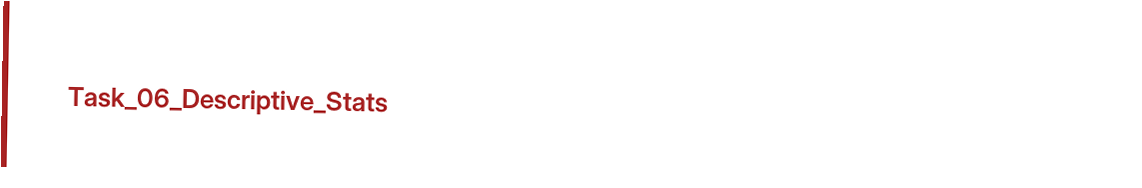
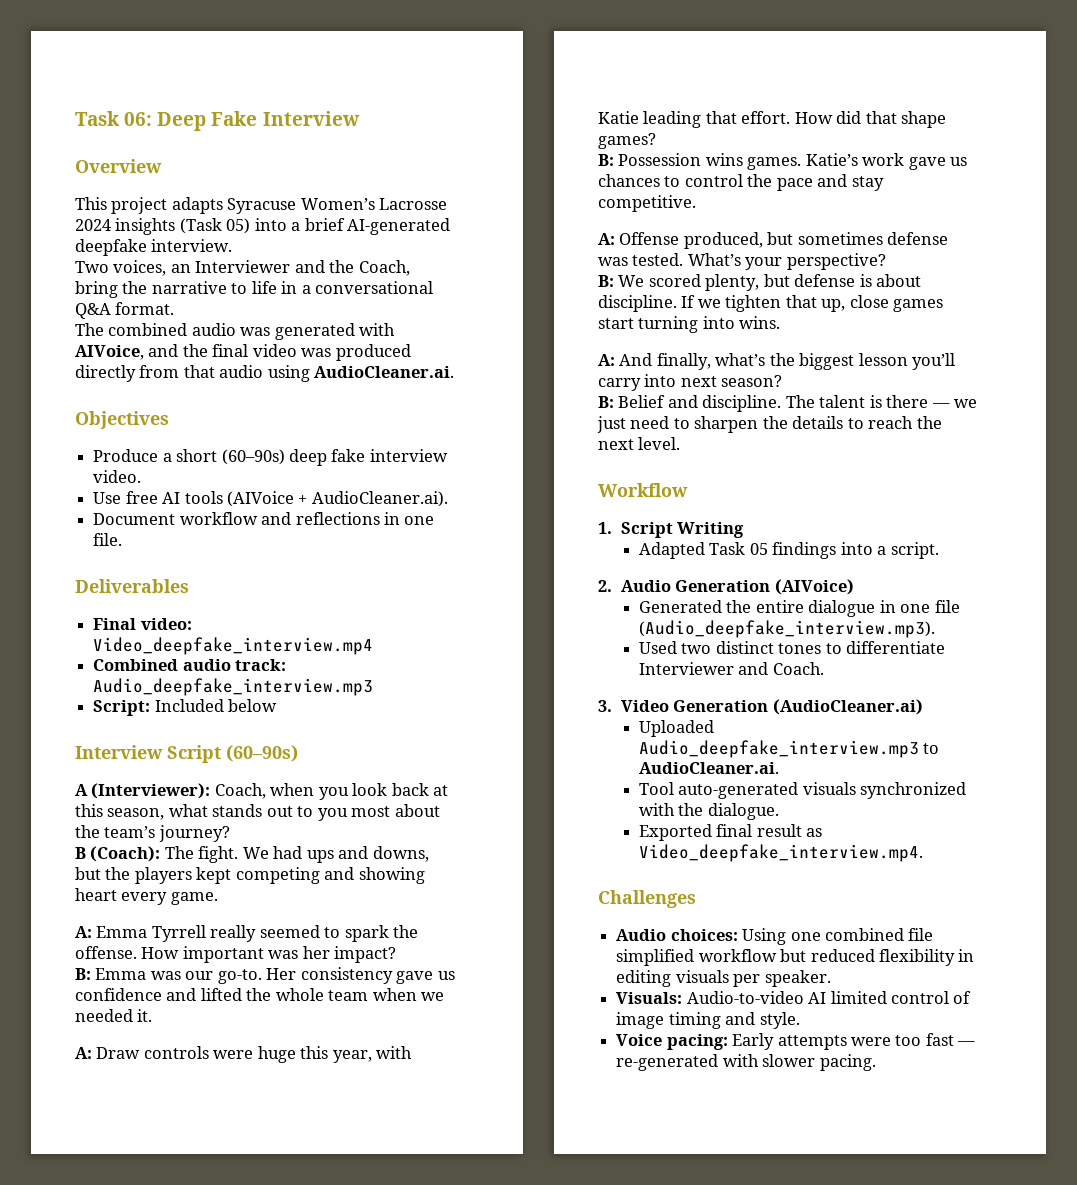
[67,86,388,118] Task_06_Descriptive_Stats -> [75,111,360,131] [75,159,162,173] [75,197,448,214] [75,218,451,235] [75,239,233,256] [75,260,410,276] [75,281,434,298] [75,302,175,319] [75,323,396,340] [75,344,411,361] [75,365,455,382] [75,411,169,429] [93,449,448,466] [93,470,142,483] [93,491,448,507] [93,512,435,525] [93,533,123,546] [75,579,189,593] [93,618,192,630] [93,637,374,655] [93,659,287,671] [93,678,374,696] [93,699,278,716] [75,745,298,763] [75,783,449,800] [75,804,440,821] [75,825,230,842] [75,846,429,863] [75,867,425,884] [75,888,218,905] [75,925,419,942] [75,946,397,963] [75,967,455,984] [75,988,445,1001] [75,1009,153,1022] [75,1046,413,1063] [598,111,947,128] [598,133,656,149] [598,153,968,170] [598,174,884,191] [598,195,696,212] [598,232,949,249] [598,253,886,270] [598,274,922,291] [598,295,944,312] [598,316,781,333] [598,353,956,370] [598,374,783,391] [598,395,978,412] [597,416,942,433] [598,437,681,450] [598,483,688,497] [598,522,745,538] [638,542,939,559] [598,579,854,595] [638,600,960,617] [638,620,935,638] [638,641,946,654] [638,662,824,675] [598,699,923,715] [638,720,714,737] [638,740,940,758] [638,762,779,774] [638,782,967,799] [638,803,779,820] [638,824,823,841] [638,844,923,862] [598,890,696,908] [616,928,934,945] [616,949,975,966] [616,970,831,987] [616,991,972,1004] [616,1012,800,1029] [616,1033,976,1050] [616,1054,876,1071] Task 06: Deep Fake Interview // Overview // This project adapts Syracuse Women’s Lacrosse 2024 insights (Task 05) into a brief AI-generated deepfake interview. // Two voices, an Interviewer and the Coach, bring the narrative to life in a conversational Q&A format. // The combined audio was generated with AIVoice, and the final video was produced directly from that audio using AudioCleaner.ai. // Objectives // Produce a short (60–90s) deep fake interview video. // Use free AI tools (AIVoice + AudioCleaner.ai). // Document workflow and reflections in one file. // Deliverables // Final video: Video_deepfake_interview.mp4 // Combined audio track: Audio_deepfake_interview.mp3 // Script: Included below // Interview Script (60–90s) // A (Interviewer): Coach, when you look back at this season, what stands out to you most about the team’s journey? // B (Coach): The fight. We had ups and downs, but the players kept competing and showing heart every game. // A: Emma Tyrrell really seemed to spark the offense. How important was her impact? // B: Emma was our go-to. Her consistency gave us confidence and lifted the whole team when we needed it. // A: Draw controls were huge this year, with Katie leading that effort. How did that shape games? // B: Possession wins games. Katie’s work gave us chances to control the pace and stay competitive. // A: Offense produced, but sometimes defense was tested. What’s your perspective? // B: We scored plenty, but defense is about discipline. If we tighten that up, close games start turning into wins. // A: And finally, what’s the biggest lesson you’ll carry into next season? // B: Belief and discipline. The talent is there — we just need to sharpen the details to reach the next level. // Workflow // 1. Script Writing // Adapted Task 05 findings into a script. // 2. Audio Generation (AIVoice) // Generated the entire dialogue in one file (Audio_deepfake_interview.mp3). // Used two distinct tones to differentiate Interviewer and Coach. // 3. Video Generation (AudioCleaner.ai) // Uploaded Audio_deepfake_interview.mp3 to AudioCleaner.ai. // Tool auto-generated visuals synchronized with the dialogue. // Exported final result as Video_deepfake_interview.mp4. // Challenges // Audio choices: Using one combined file simplified workflow but reduced flexibility in editing visuals per speaker. // Visuals: Audio-to-video AI limited control of image timing and style. // Voice pacing: Early attempts were too fast — re-generated with slower pacing.

